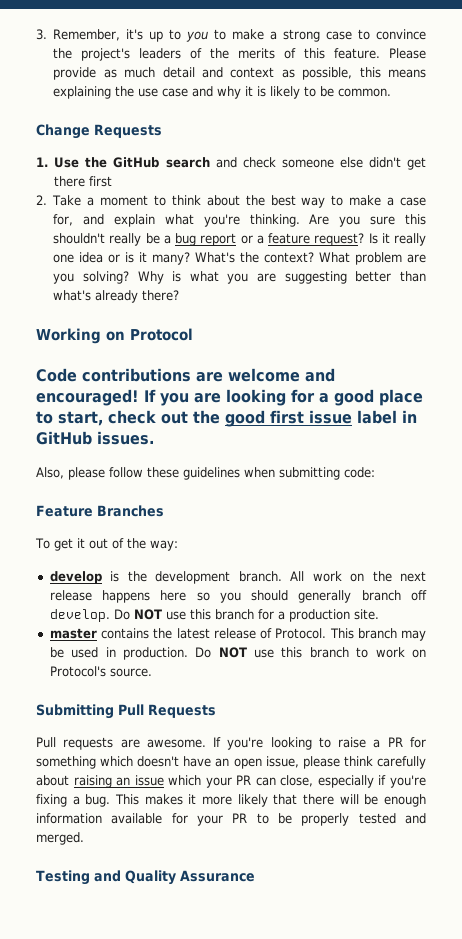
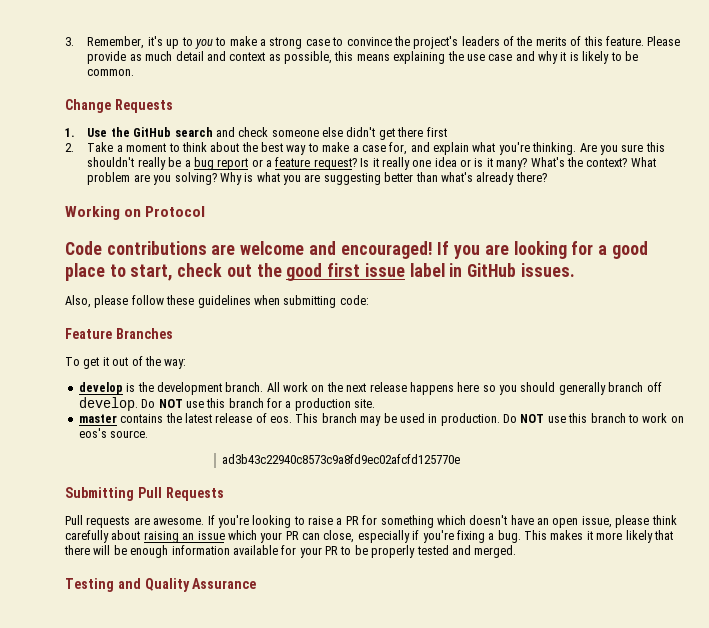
[275,628,327,639] Protocol. -> [270,416,292,423] eos.
[49,666,106,677] Protocol's -> [78,428,107,438] eos's
(152, 672) none -> [222,454,461,464] // ad3b43c22940c8573c9a8fd9ec02afcfd125770e

